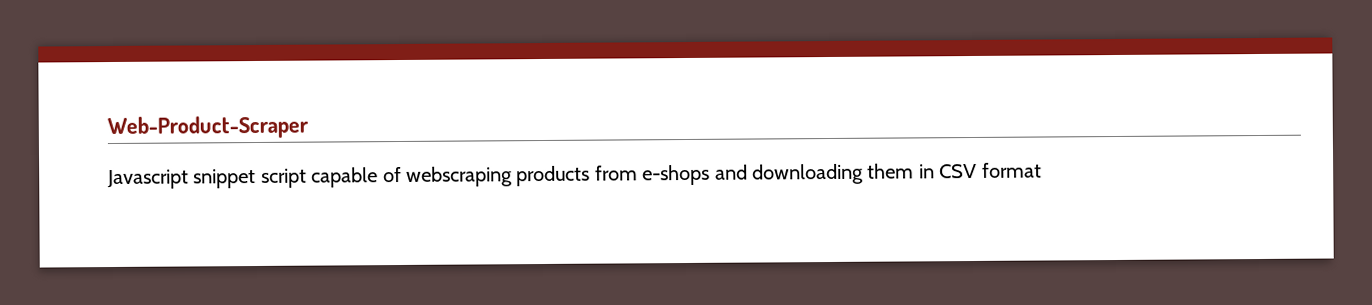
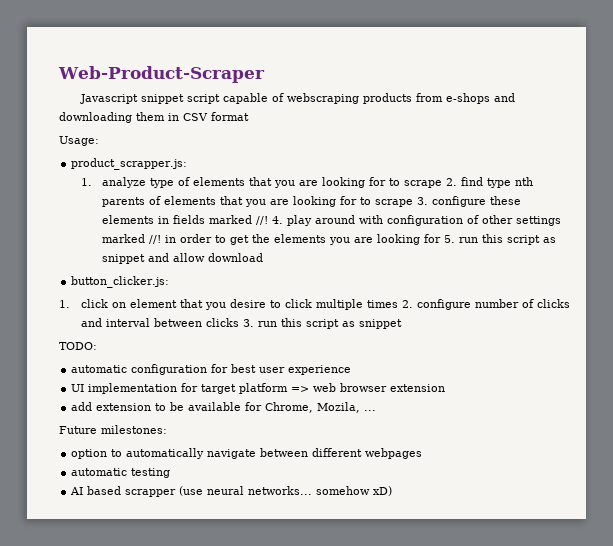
(1042, 170) none -> [59,136,99,146] [71,158,188,170] [80,177,534,188] [102,196,522,207] [102,215,562,226] [102,234,557,245] [102,253,264,264] [71,276,170,288] [59,299,570,310] [80,318,402,329] [59,342,97,350] [71,364,352,375] [71,383,446,394] [71,402,377,413] [59,425,167,434] [71,448,423,459] [71,468,171,478] [70,486,393,497] // Usage: // product_scrapper.js: // 1. analyze type of elements that you are looking for to scrape 2. find type nth parents of elements that you are looking for to scrape 3. configure these elements in fields marked //! 4. play around with configuration of other settings marked //! in order to get the elements you are looking for 5. run this script as snippet and allow download // button_clicker.js: // 1. click on element that you desire to click multiple times 2. configure number of clicks and interval between clicks 3. run this script as snippet // TODO: // automatic configuration for best user experience // UI implementation for target platform => web browser extension // add extension to be available for Chrome, Mozila, ... // Future milestones: // option to automatically navigate between different webpages // automatic testing // AI based scrapper (use neural networks... somehow xD)

